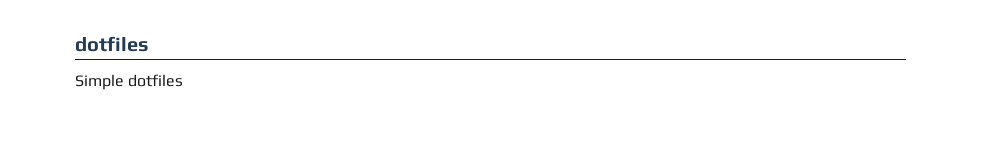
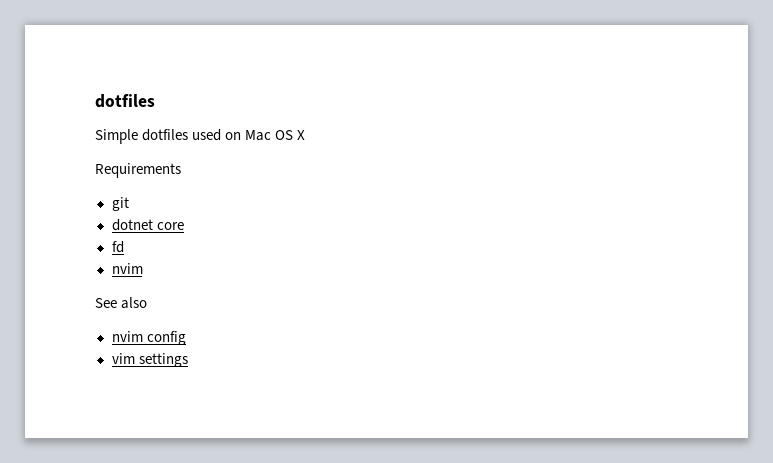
(184, 80) none -> [192,129,306,141] [95,163,181,178] [111,197,129,211] [111,219,184,231] [111,241,124,253] [111,263,143,274] [95,297,148,309] [111,331,186,345] [111,353,188,367] used on Mac OS X // Requirements // git // dotnet core // fd // nvim // See also // nvim config // vim settings

